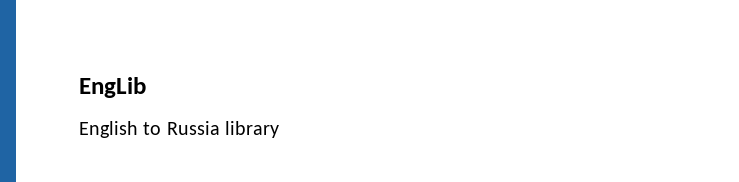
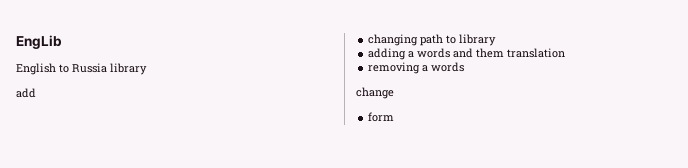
(280, 129) none -> [16,88,36,98] [368,34,497,46] [368,48,566,60] [368,62,465,74] [356,87,394,99] [368,112,395,122] // add // changing path to library // adding a words and them translation // removing a words // change // form

